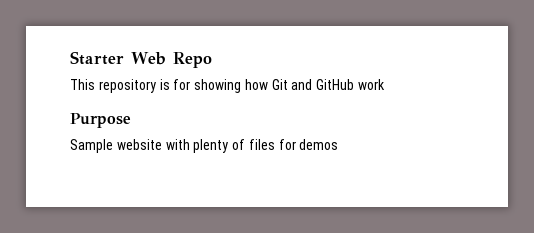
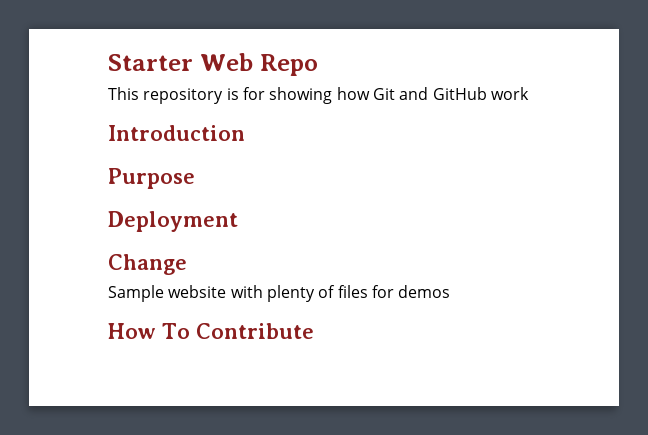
(386, 84) none -> [108,125,245,141] // Introduction
(131, 120) none -> [108,211,238,232] [108,254,187,275] // Deployment // Change
(339, 144) none -> [108,323,314,339] // How To Contribute

